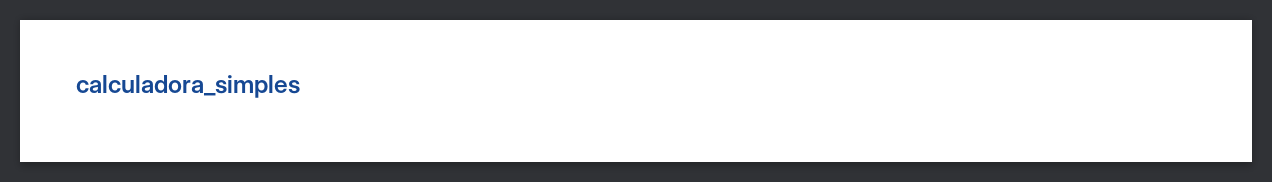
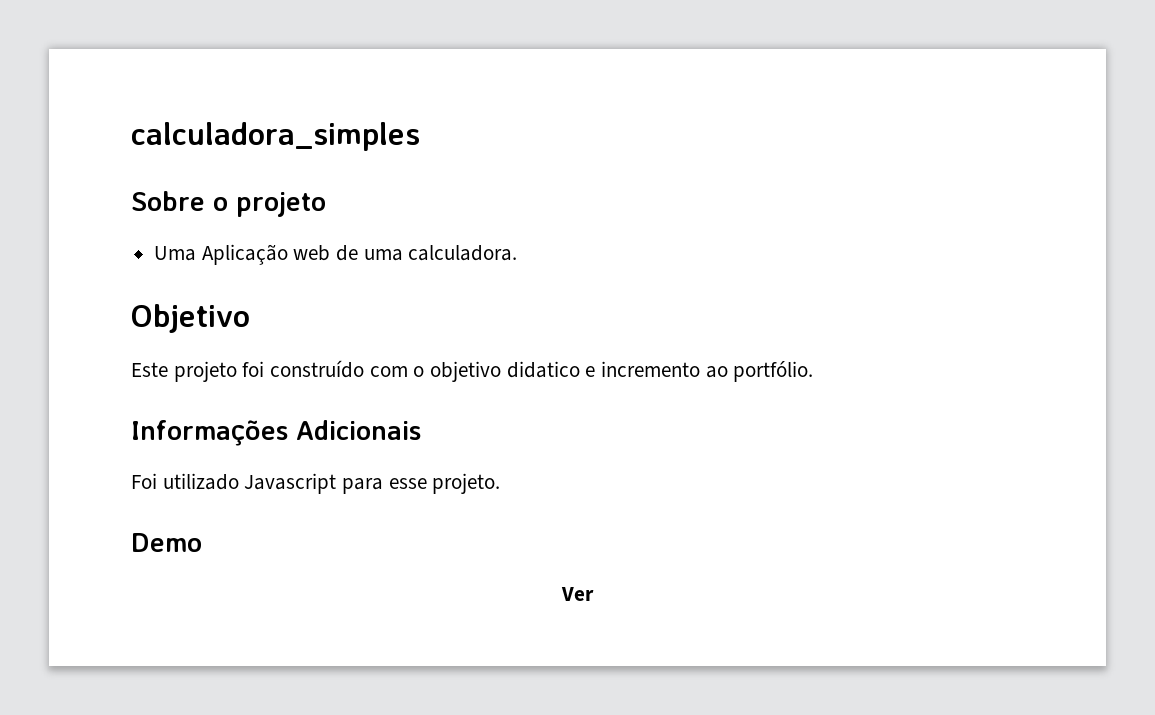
(300, 86) none -> [131,191,326,217] [154,244,518,265] [131,304,250,333] [131,360,814,382] [131,420,421,446] [131,473,501,494] [131,533,202,552] [561,587,594,601] // Sobre o projeto // Uma Aplicação web de uma calculadora. // Objetivo // Este projeto foi construído com o objetivo didatico e incremento ao portfólio. // Informações Adicionais // Foi utilizado Javascript para esse projeto. // Demo // Ver

